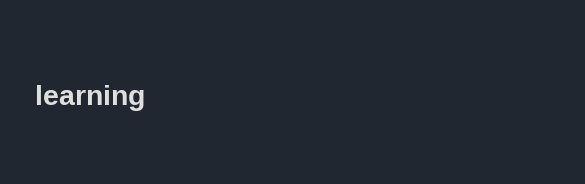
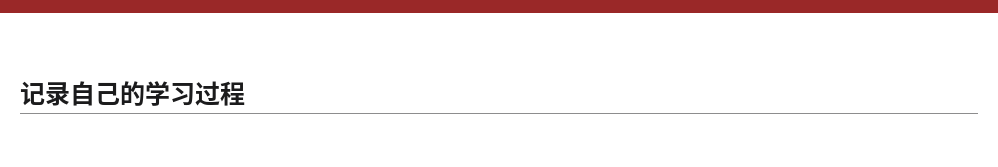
[35,85,145,111] learning -> [20,81,245,106] 记录自己的学习过程

